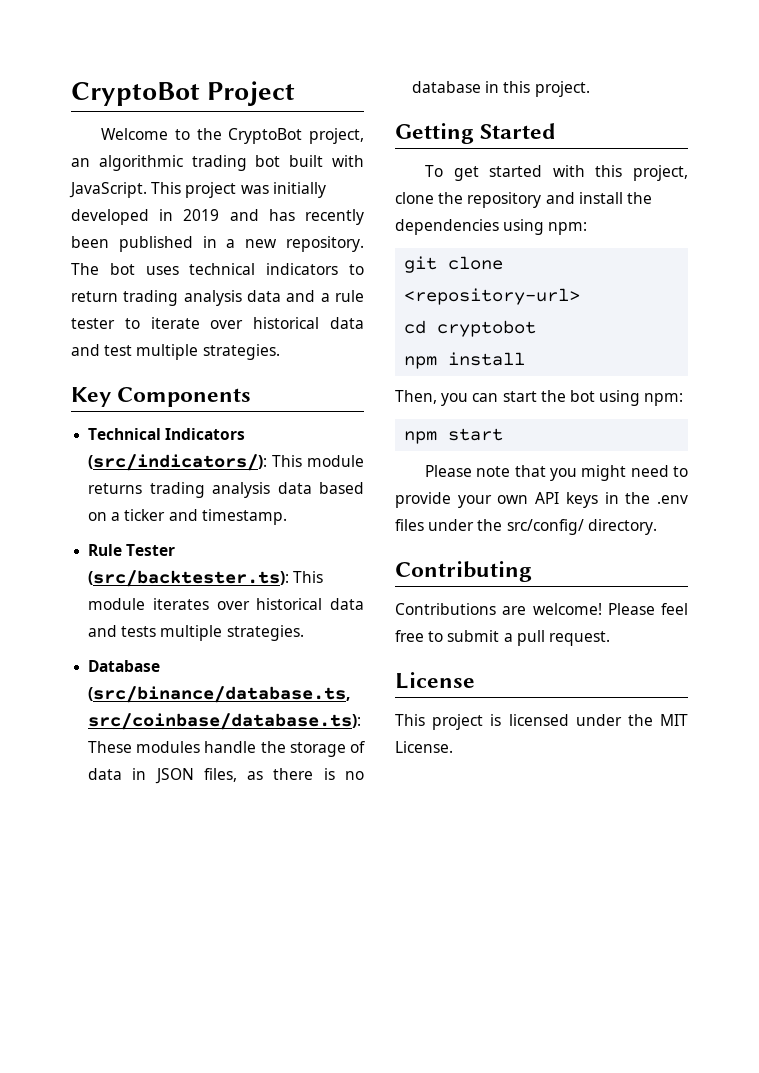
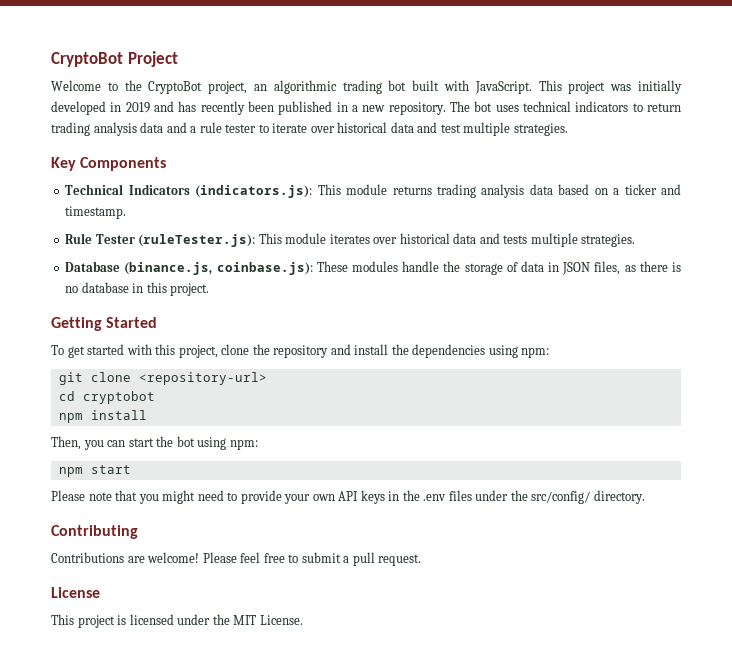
[88,454,268,471] (src/indicators/): -> [195,185,313,198] (indicators.js):
[88,570,290,587] (src/backtester.ts): -> [138,234,256,247] (ruleTester.js):
[88,686,351,703] [88,713,362,730] (src/binance/database.ts, src/coinbase/database.ts): -> [124,262,313,275] (binance.js, coinbase.js):

